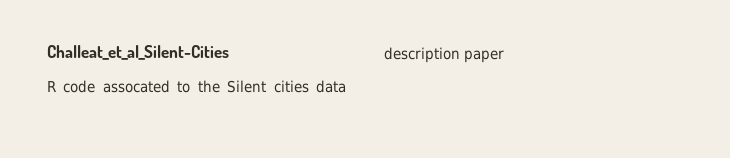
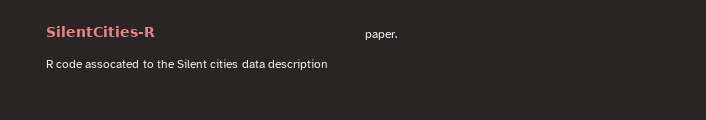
[47,45,229,60] Challeat_et_al_Silent-Cities -> [46,26,155,37] SilentCities-R
[464,50,504,63] paper -> [365,32,397,40] paper.

